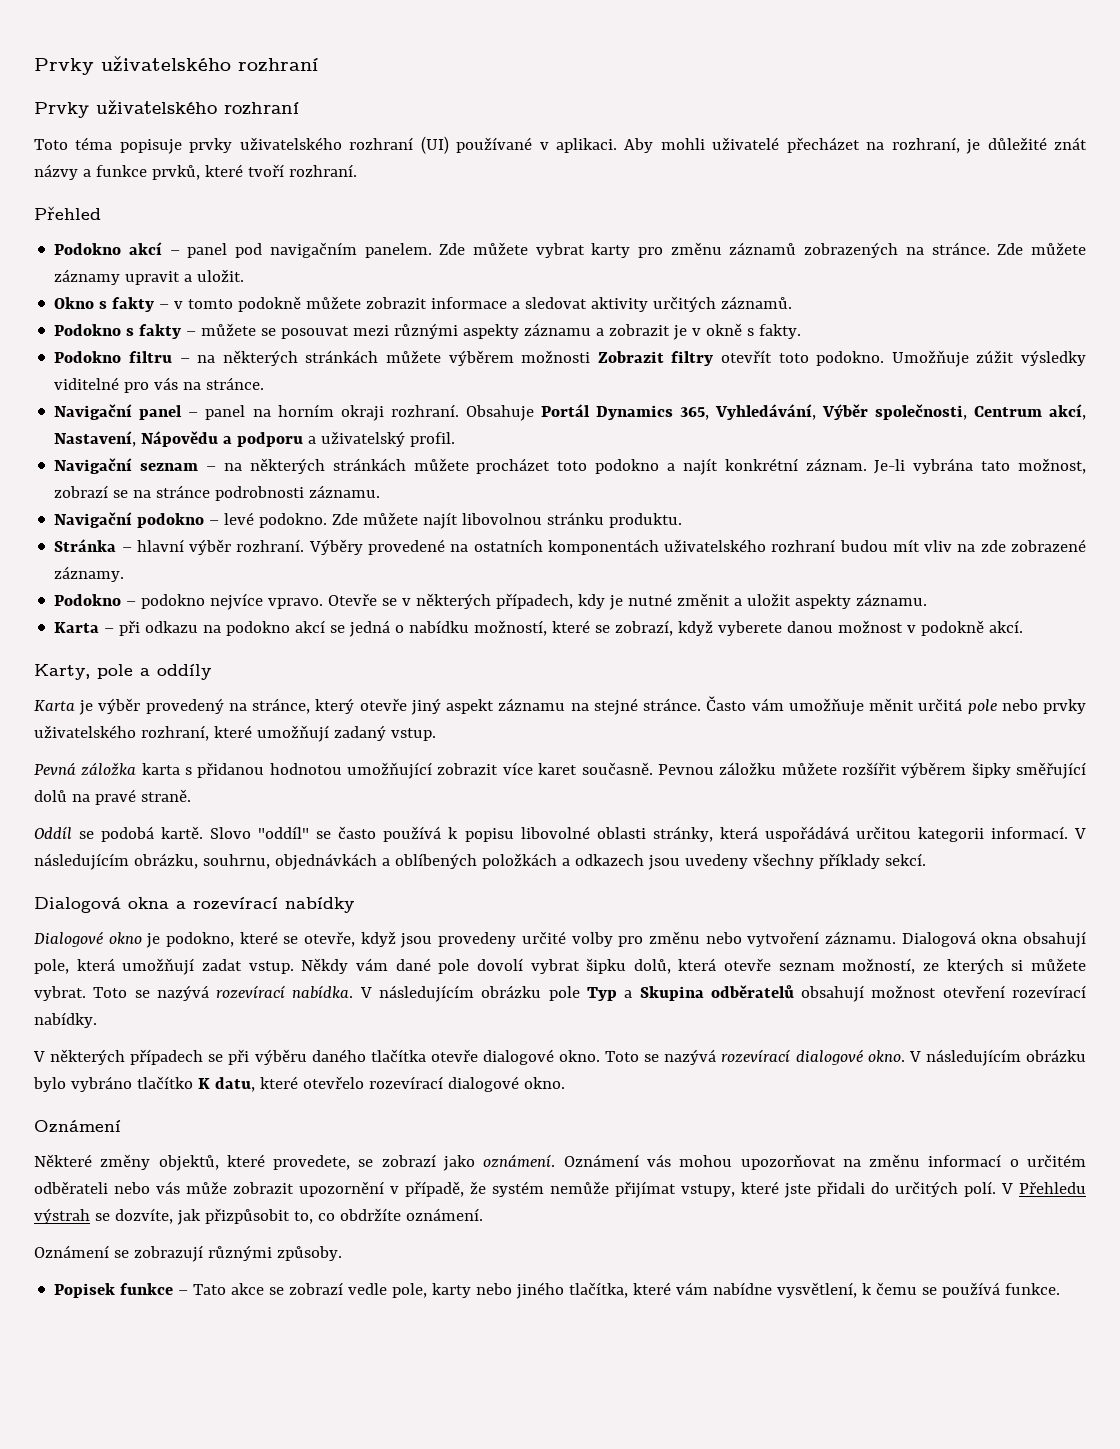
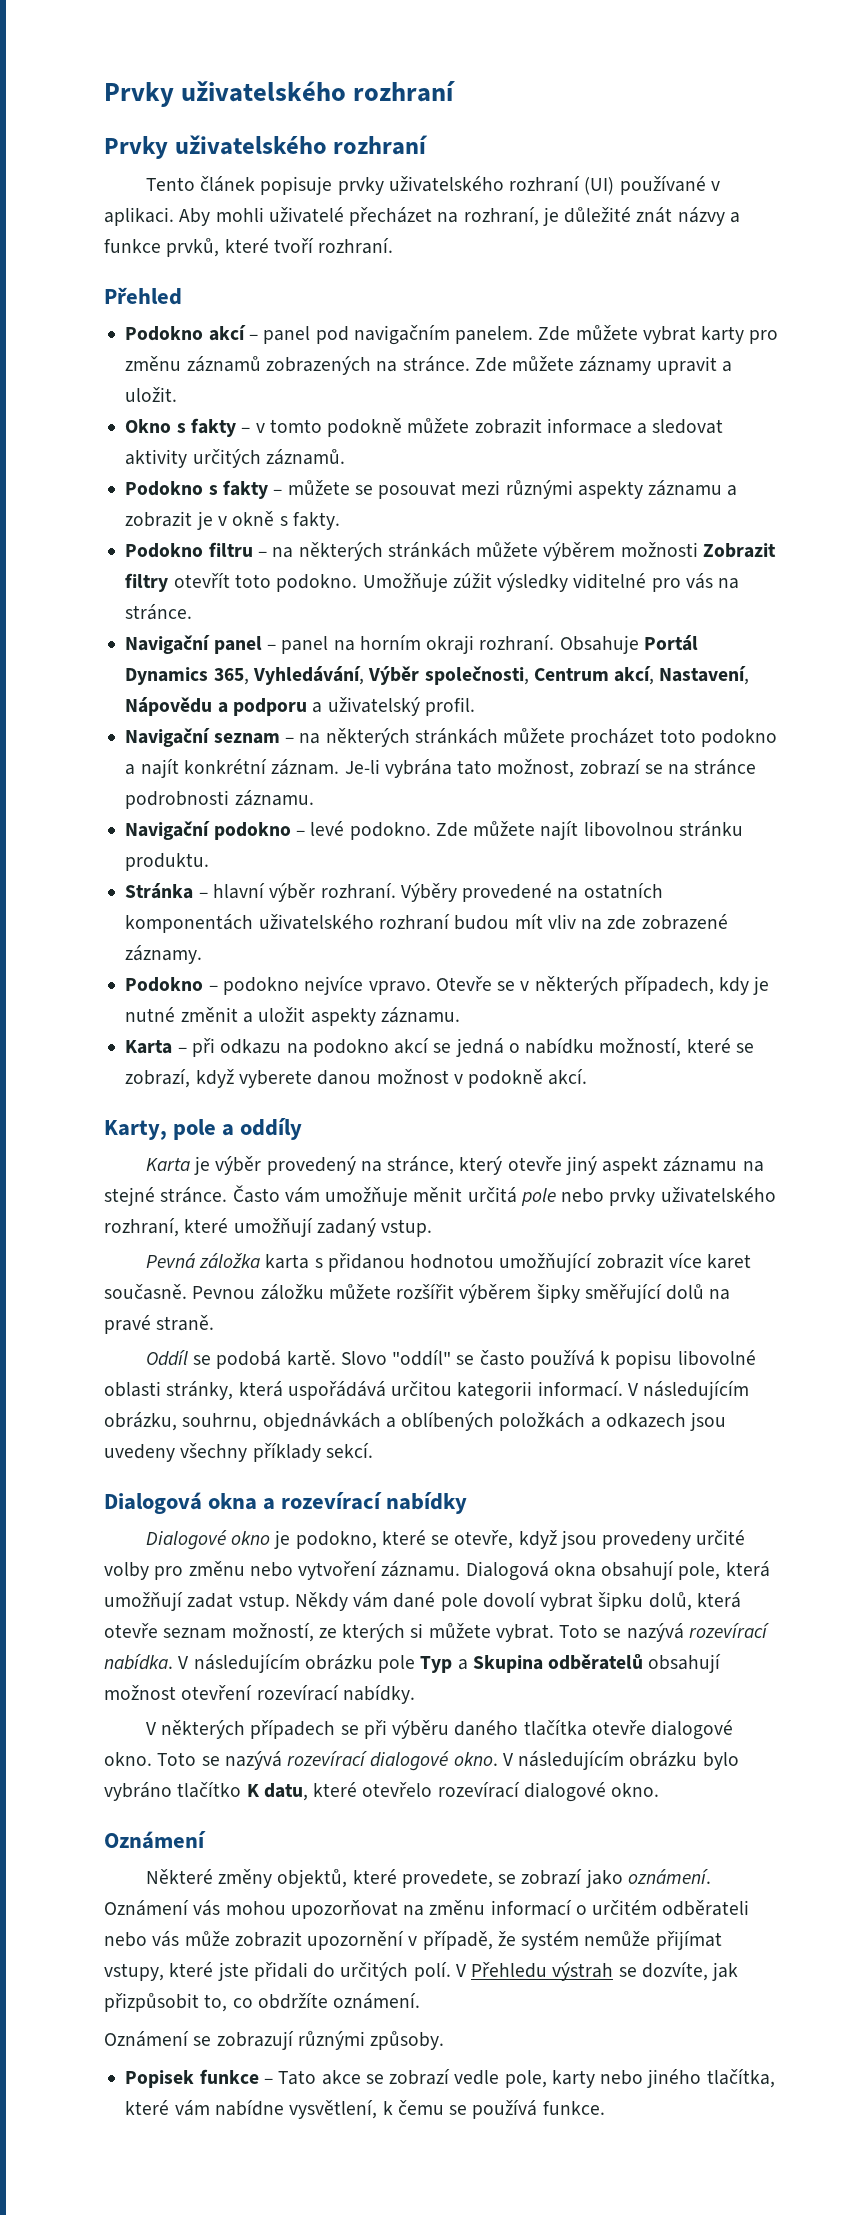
[34,137,113,150] Toto téma -> [145,176,256,192] Tento článek

